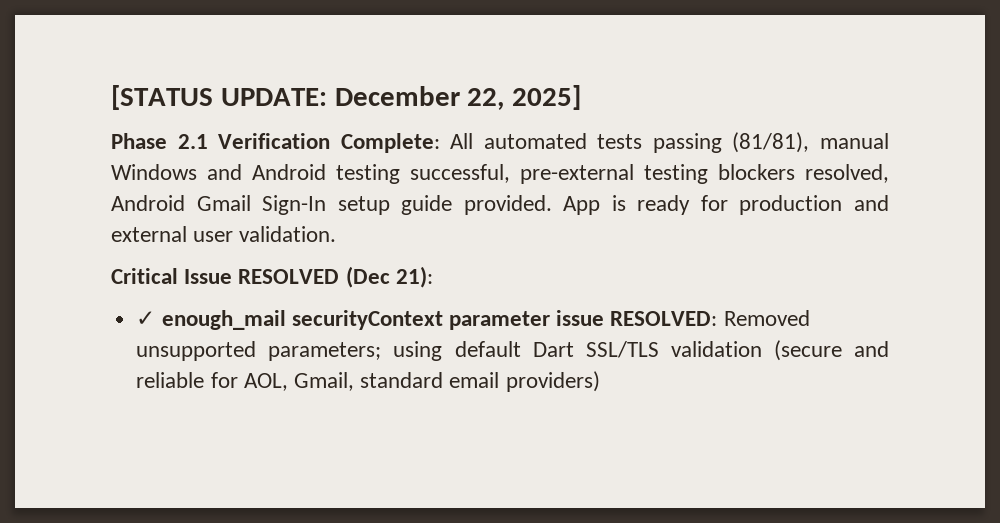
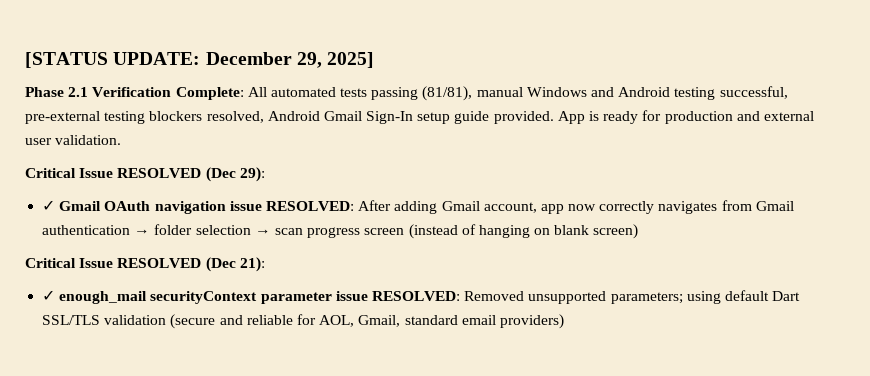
[467,88,505,110] 22, -> [296,52,322,68] 29,
(337, 234) none -> [25,167,265,182] [42,200,794,214] [42,224,639,239] // Critical Issue RESOLVED (Dec 29): // ✓ Gmail OAuth navigation issue RESOLVED: After adding Gmail account, app now correctly navigates from Gmail authentication → folder selection → scan progress screen (instead of hanging on blank screen)

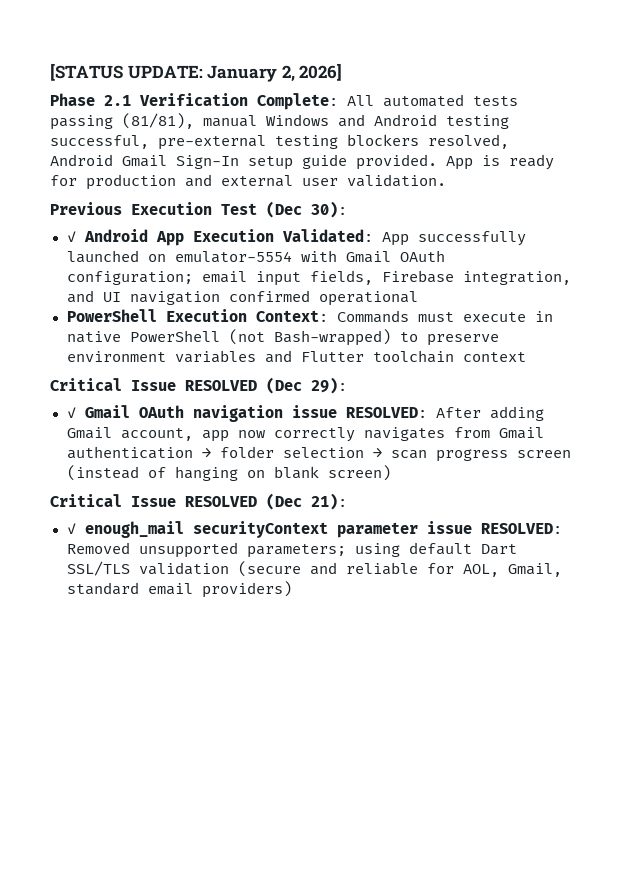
[205,52,375,68] December 29, 2025] -> [207,63,343,82] January 2, 2026]
(122, 140) none -> [50,201,347,218] [66,229,526,246] [66,250,445,263] [66,270,571,286] [66,290,418,306] [66,309,553,323] [66,329,499,346] [66,350,526,363] // Previous Execution Test (Dec 30): // ✓ Android App Execution Validated: App successfully launched on emulator-5554 with Gmail OAuth configuration; email input fields, Firebase integration, and UI navigation confirmed operational // PowerShell Execution Context: Commands must execute in native PowerShell (not Bash-wrapped) to preserve environment variables and Flutter toolchain context

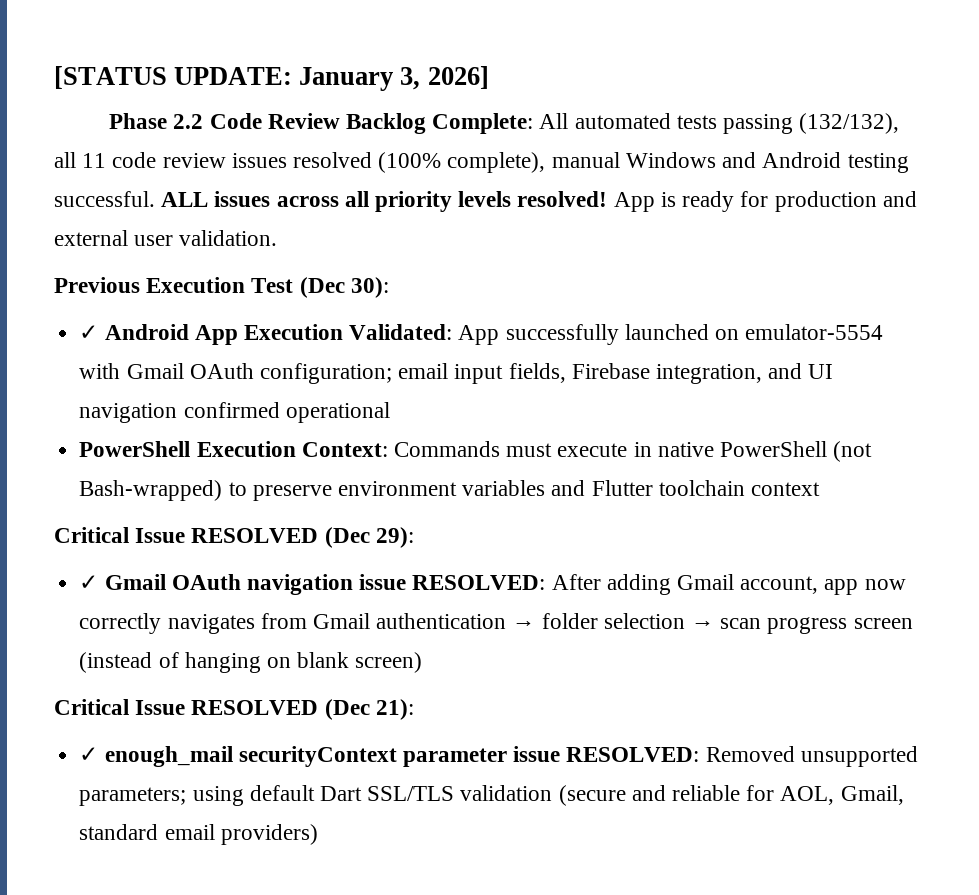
[281,65,295,82] 2, -> [400,67,421,90] 3,
[104,93,248,106] 2.1 Verification -> [173,113,426,134] 2.2 Code Review Backlog
[122,113,194,129] (81/81), -> [799,113,900,134] [54,152,546,173] (132/132), all 11 code review issues resolved (100% complete),
[50,134,509,150] [50,154,437,170] successful, pre-external testing blockers resolved, Android Gmail Sign-In setup guide provided. -> [54,191,608,212] successful. ALL issues across all priority levels resolved!

